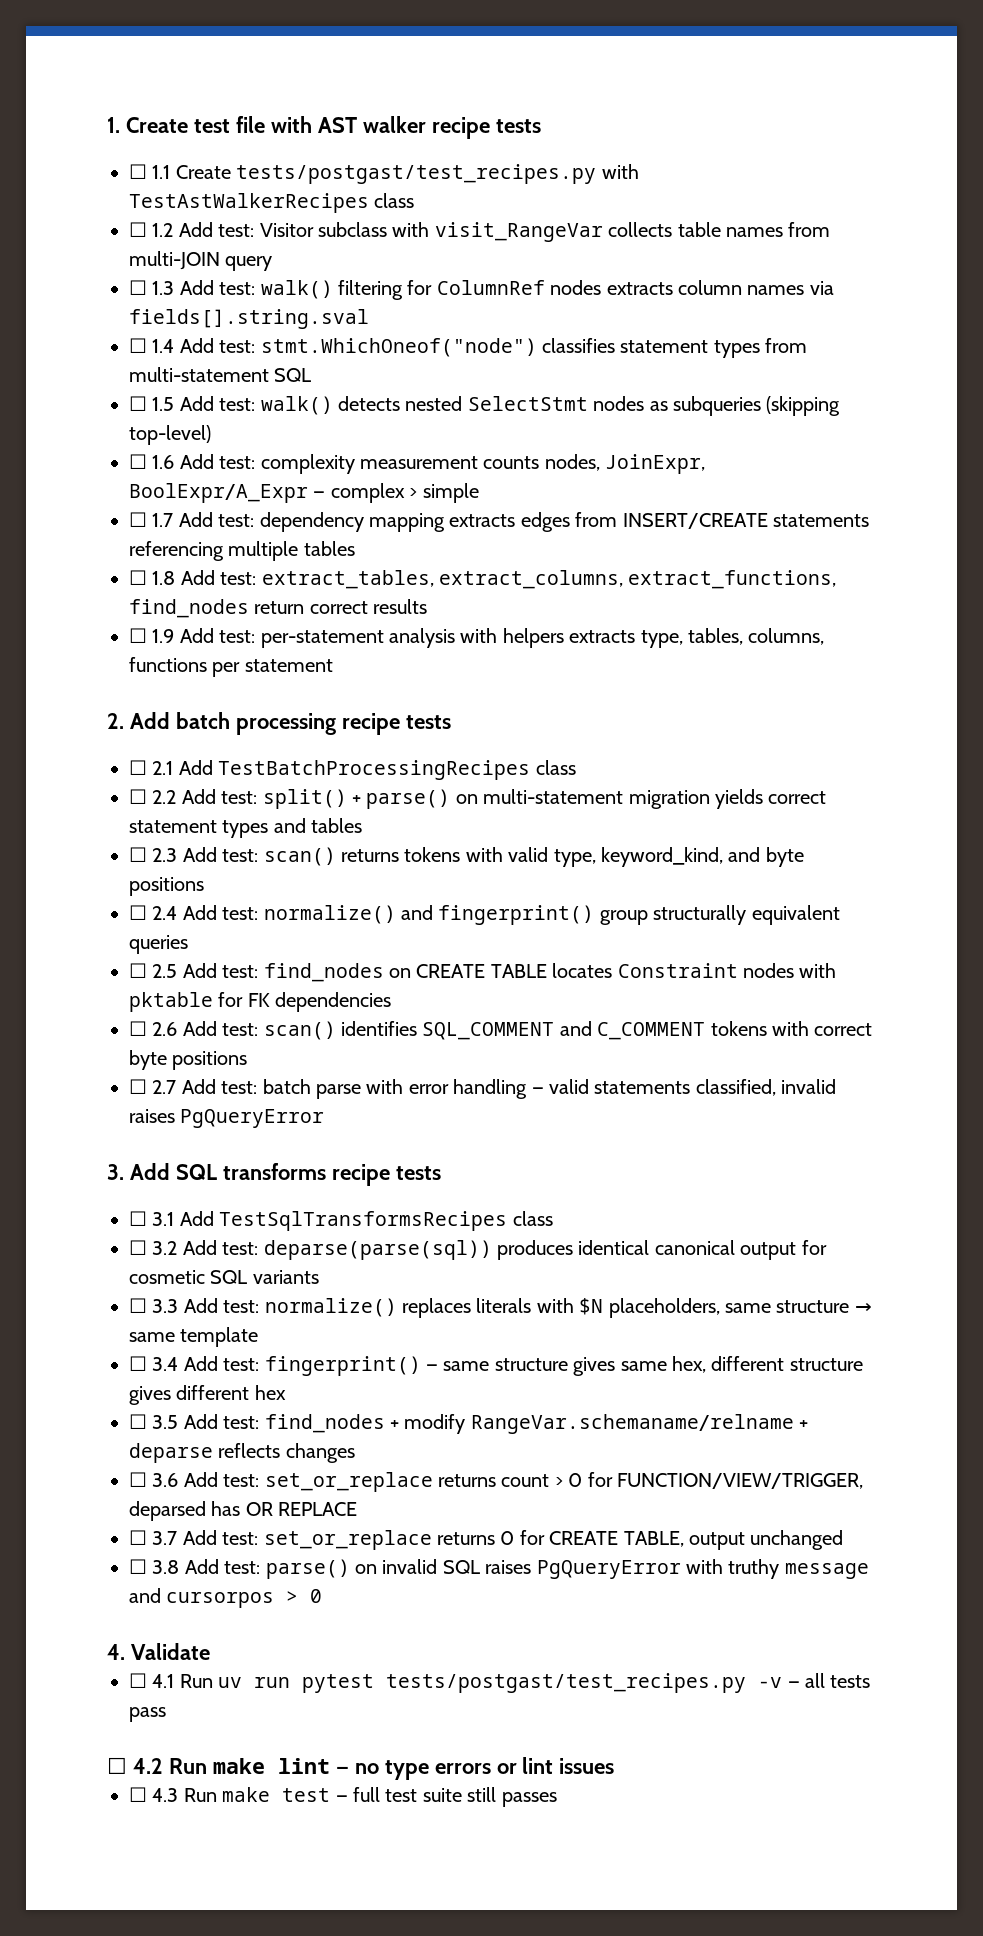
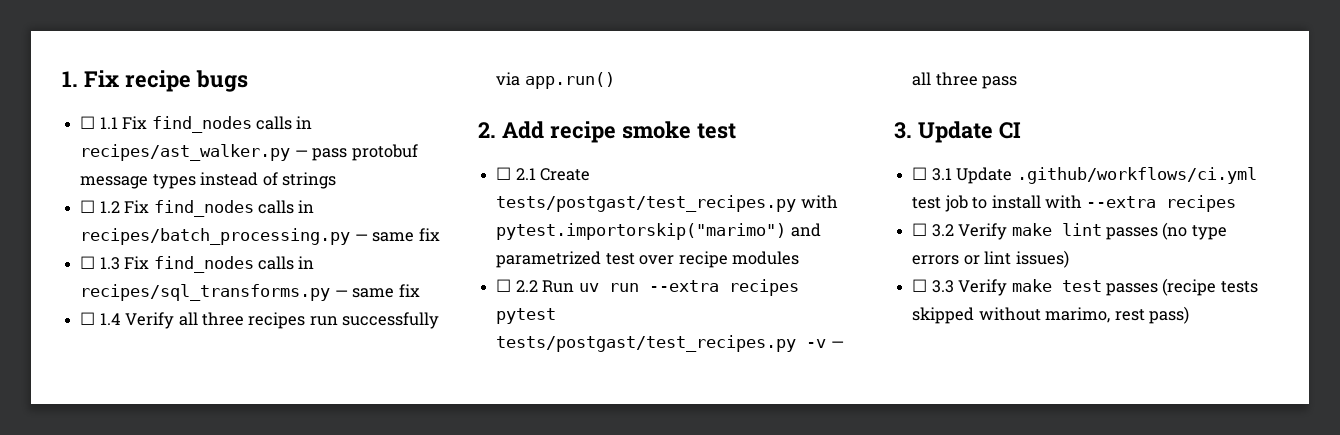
[125,116,541,139] [129,164,639,184] [129,193,415,213] [129,222,831,242] [129,251,273,271] [129,280,834,300] [129,309,369,329] [129,338,808,358] [129,367,312,382] [129,396,841,416] [129,425,211,445] [129,454,706,474] [129,483,479,503] [129,512,869,532] [129,541,355,561] [129,570,837,589] [129,599,428,618] [129,628,825,648] [129,657,333,677] [107,712,451,735] [129,760,576,780] [129,789,827,809] [129,818,363,838] [129,847,804,867] [129,877,204,896] [129,905,840,925] [129,935,188,954] [129,963,837,982] [129,992,392,1012] [129,1021,873,1040] [129,1050,248,1070] [129,1079,837,1099] [129,1109,325,1128] [107,1163,441,1186] [129,1211,553,1231] [129,1240,827,1260] [129,1270,319,1284] [129,1298,872,1318] [129,1327,259,1347] [129,1356,863,1376] [129,1385,286,1405] [129,1414,809,1434] [129,1443,355,1463] [129,1472,863,1492] [129,1501,358,1521] [129,1530,844,1550] [129,1559,869,1579] [129,1588,323,1608] [107,1643,210,1660] [129,1673,175,1688] Create test file with AST walker recipe tests // ☐ 1.1 Create tests/postgast/test_recipes.py with TestAstWalkerRecipes class // ☐ 1.2 Add test: Visitor subclass with visit_RangeVar collects table names from multi-JOIN query // ☐ 1.3 Add test: walk() filtering for ColumnRef nodes extracts column names via fields[].string.sval // ☐ 1.4 Add test: stmt.WhichOneof("node") classifies statement types from multi-statement SQL // ☐ 1.5 Add test: walk() detects nested SelectStmt nodes as subqueries (skipping top-level) // ☐ 1.6 Add test: complexity measurement counts nodes, JoinExpr, BoolExpr/A_Expr — complex > simple // ☐ 1.7 Add test: dependency mapping extracts edges from INSERT/CREATE statements referencing multiple tables // ☐ 1.8 Add test: extract_tables, extract_columns, extract_functions, find_nodes return correct results // ☐ 1.9 Add test: per-statement analysis with helpers extracts type, tables, columns, functions per statement // 2. Add batch processing recipe tests // ☐ 2.1 Add TestBatchProcessingRecipes class // ☐ 2.2 Add test: split() + parse() on multi-statement migration yields correct statement types and tables // ☐ 2.3 Add test: scan() returns tokens with valid type, keyword_kind, and byte positions // ☐ 2.4 Add test: normalize() and fingerprint() group structurally equivalent queries // ☐ 2.5 Add test: find_nodes on CREATE TABLE locates Constraint nodes with pktable for FK dependencies // ☐ 2.6 Add test: scan() identifies SQL_COMMENT and C_COMMENT tokens with correct byte positions // ☐ 2.7 Add test: batch parse with error handling — valid statements classified, invalid raises PgQueryError // 3. Add SQL transforms recipe tests // ☐ 3.1 Add TestSqlTransformsRecipes class // ☐ 3.2 Add test: deparse(parse(sql)) produces identical canonical output for cosmetic SQL variants // ☐ 3.3 Add test: normalize() replaces literals with $N placeholders, same structure → same template // ☐ 3.4 Add test: fingerprint() — same structure gives same hex, different structure gives different hex // ☐ 3.5 Add test: find_nodes + modify RangeVar.schemaname/relname + deparse reflects changes // ☐ 3.6 Add test: set_or_replace returns count > 0 for FUNCTION/VIEW/TRIGGER, deparsed has OR REPLACE // ☐ 3.7 Add test: set_or_replace returns 0 for CREATE TABLE, output unchanged // ☐ 3.8 Add test: parse() on invalid SQL raises PgQueryError with truthy message and cursorpos > 0 // 4. Validate // ☐ 4.1 -> [83,70,248,92] [80,116,313,133] [80,144,418,161] [80,172,336,189] [80,200,315,217] [80,228,440,245] [80,256,315,273] [80,284,420,301] [80,312,440,329] [496,72,615,89] [478,121,736,143] [496,167,591,181] [496,195,838,212] [496,223,821,240] [496,251,799,268] [496,279,538,292] Fix recipe bugs // ☐ 1.1 Fix find_nodes calls in recipes/ast_walker.py — pass protobuf message types instead of strings // ☐ 1.2 Fix find_nodes calls in recipes/batch_processing.py — same fix // ☐ 1.3 Fix find_nodes calls in recipes/sql_transforms.py — same fix // ☐ 1.4 Verify all three recipes run successfully via app.run() // 2. Add recipe smoke test // ☐ 2.1 Create tests/postgast/test_recipes.py with pytest.importorskip("marimo") and parametrized test over recipe modules // ☐ 2.2
(291, 1682) none -> [648,279,799,296] --extra recipes
[830,1675,871,1688] tests -> [935,72,978,86] three
[107,1757,379,1774] ☐ 4.2 Run make lint — no -> [894,121,1021,143] [912,167,1257,184] [912,195,1237,212] [912,222,1188,240] 3. Update CI // ☐ 3.1 Update .github/workflows/ci.yml test job to install with --extra recipes // ☐ 3.2 Verify make lint passes (no
[559,1758,615,1774] [129,1787,557,1807] issues // ☐ 4.3 Run make test — full test suite still passes -> [1015,250,1069,268] [912,278,1258,296] [912,306,1189,324] issues) // ☐ 3.3 Verify make test passes (recipe tests skipped without marimo, rest pass)

